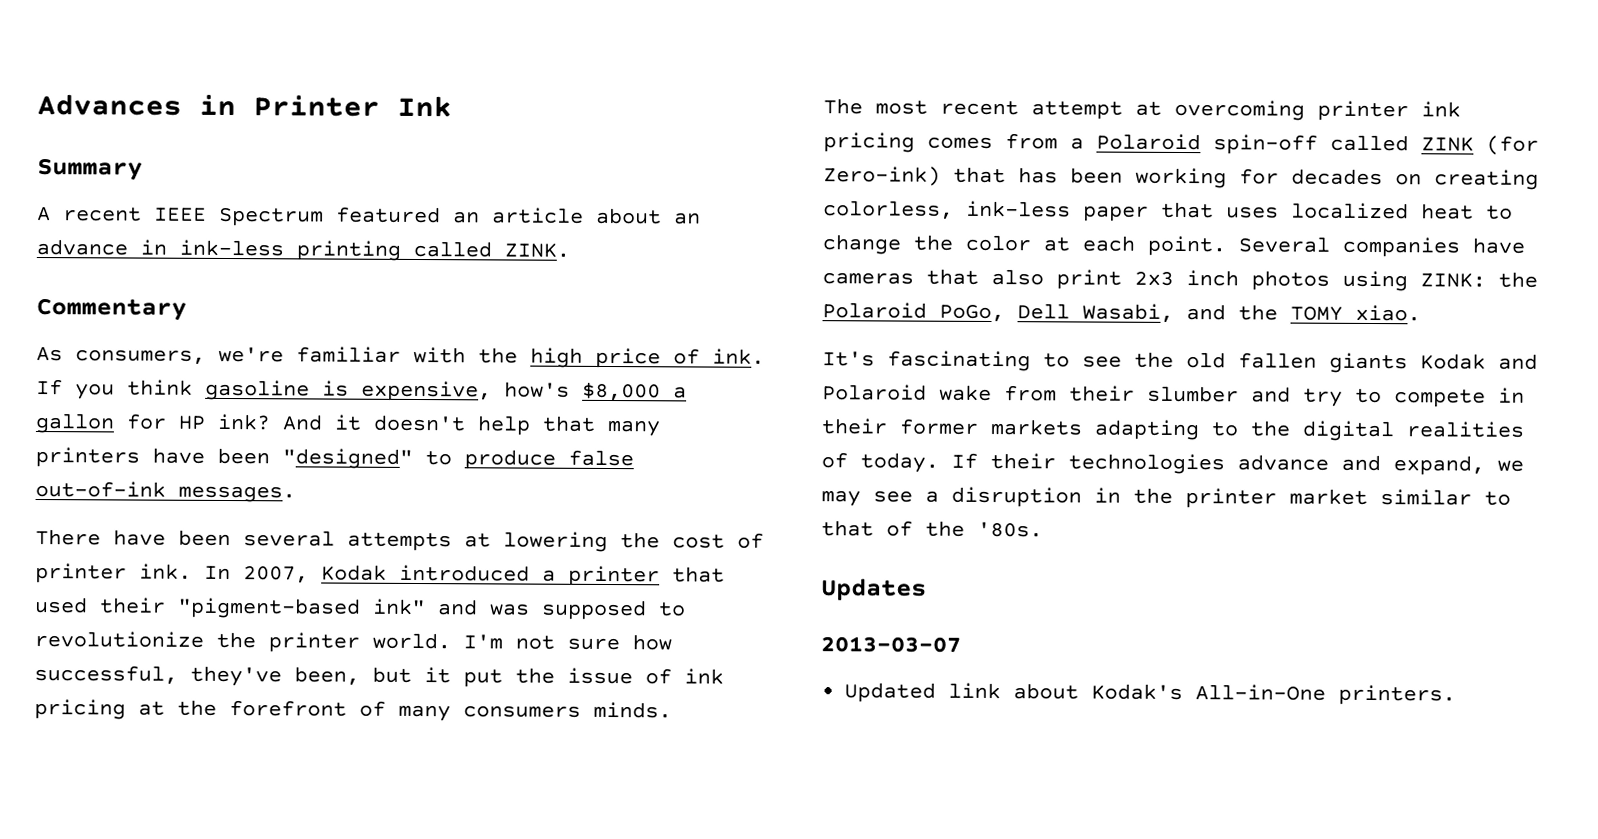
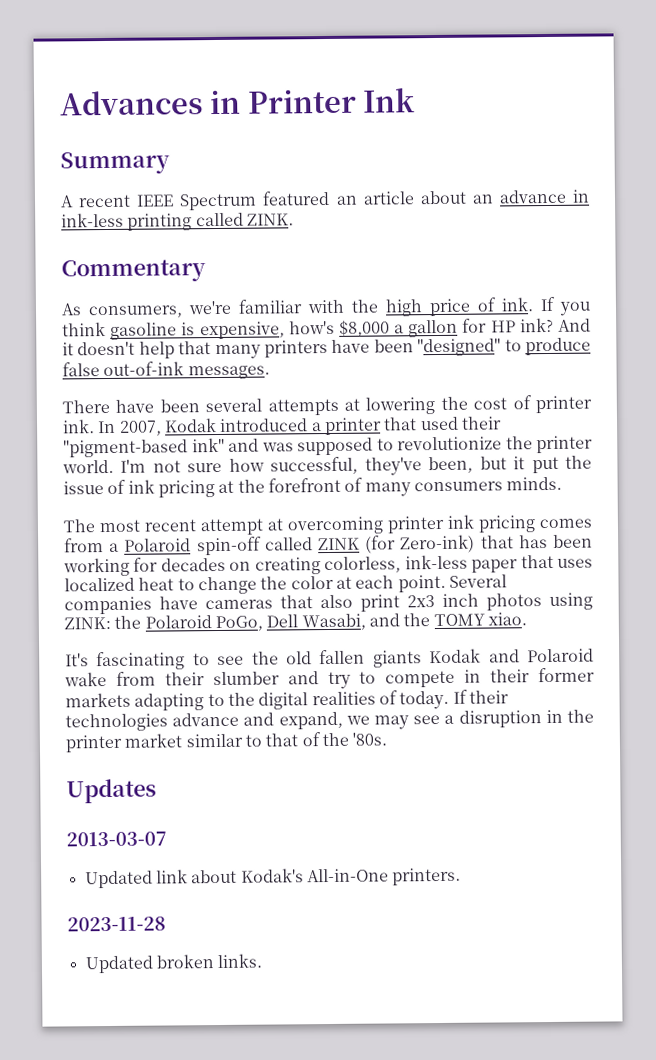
(1457, 695) none -> [67,916,166,932] [84,953,263,974] // 2023-11-28 // Updated broken links.

